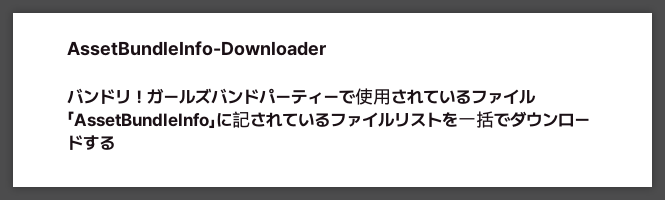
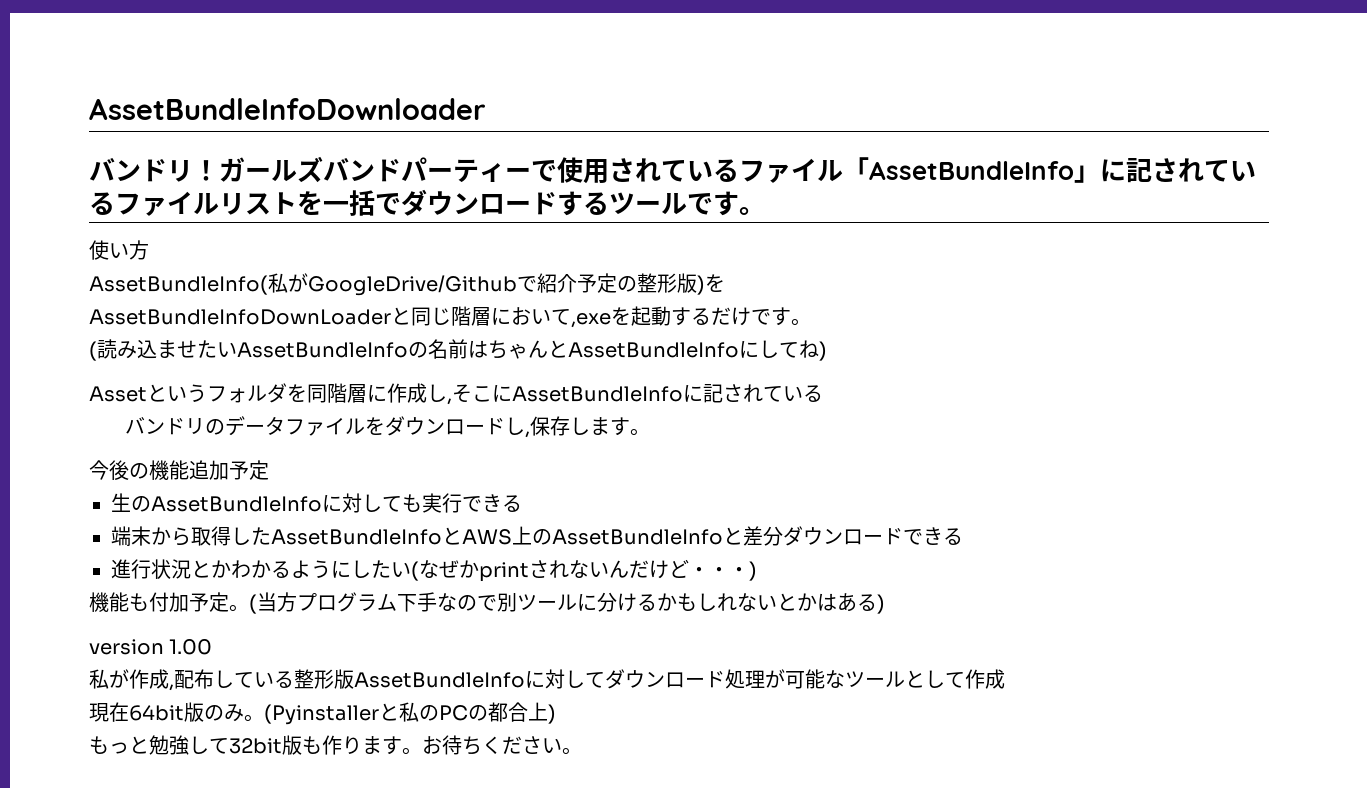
[67,41,326,56] AssetBundleInfo-Downloader -> [89,98,486,120] AssetBundleInfoDownloader
(115, 143) none -> [609,191,765,216] [89,240,149,260] [89,273,725,296] [89,306,811,328] [89,339,827,361] [89,383,823,405] [124,416,650,438] [89,460,269,480] [111,493,522,513] [111,526,963,546] [111,559,757,582] [89,592,885,614] [89,639,213,655] [89,669,1005,691] [89,702,556,725] [89,735,582,755] ツールです。 // 使い方 // AssetBundleInfo(私がGoogleDrive/Githubで紹介予定の整形版)を // AssetBundleInfoDownLoaderと同じ階層において,exeを起動するだけです。 // (読み込ませたいAssetBundleInfoの名前はちゃんとAssetBundleInfoにしてね) // Assetというフォルダを同階層に作成し,そこにAssetBundleInfoに記されている // バンドリのデータファイルをダウンロードし,保存します。 // 今後の機能追加予定 // 生のAssetBundleInfoに対しても実行できる // 端末から取得したAssetBundleInfoとAWS上のAssetBundleInfoと差分ダウンロードできる // 進行状況とかわかるようにしたい(なぜかprintされないんだけど・・・) // 機能も付加予定。(当方プログラム下手なので別ツールに分けるかもしれないとかはある) // version 1.00 // 私が作成,配布している整形版AssetBundleInfoに対してダウンロード処理が可能なツールとして作成 // 現在64bit版のみ。(Pyinstallerと私のPCの都合上) // もっと勉強して32bit版も作ります。お待ちください。

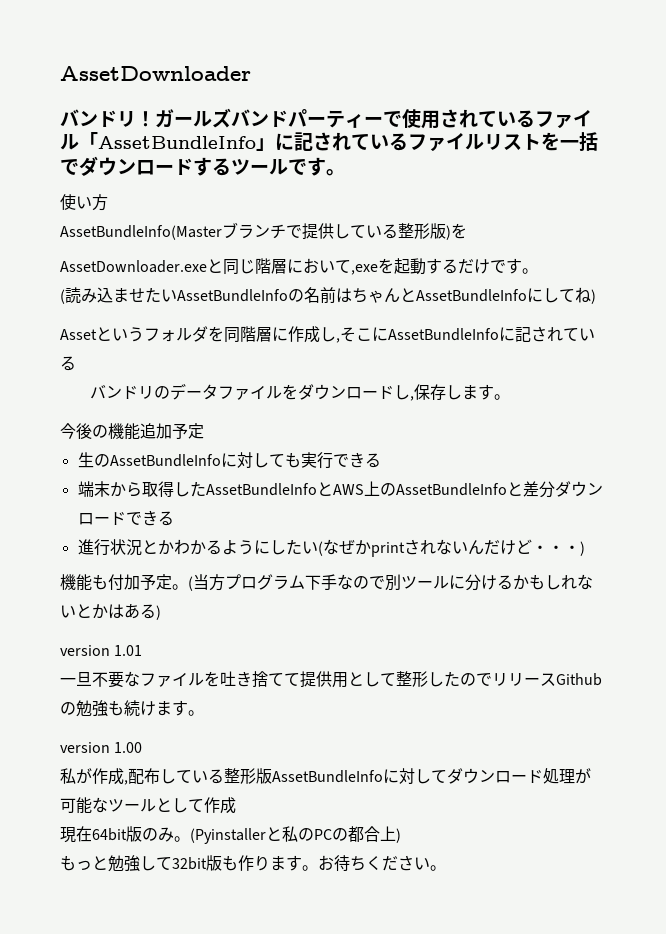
[89,98,486,120] AssetBundleInfoDownloader -> [60,66,251,81] AssetDownloader
[89,273,637,296] AssetBundleInfo(私がGoogleDrive/Githubで紹介予定の -> [60,222,398,240] AssetBundleInfo(Masterブランチで提供している
[89,309,391,325] AssetBundleInfoDownLoader -> [60,260,207,273] AssetDownloader.exe
(885, 604) none -> [60,645,143,656] [60,671,602,688] [60,700,204,717] // version 1.01 // 一旦不要なファイルを吐き捨てて提供用として整形したのでリリースGithubの勉強も続けます。

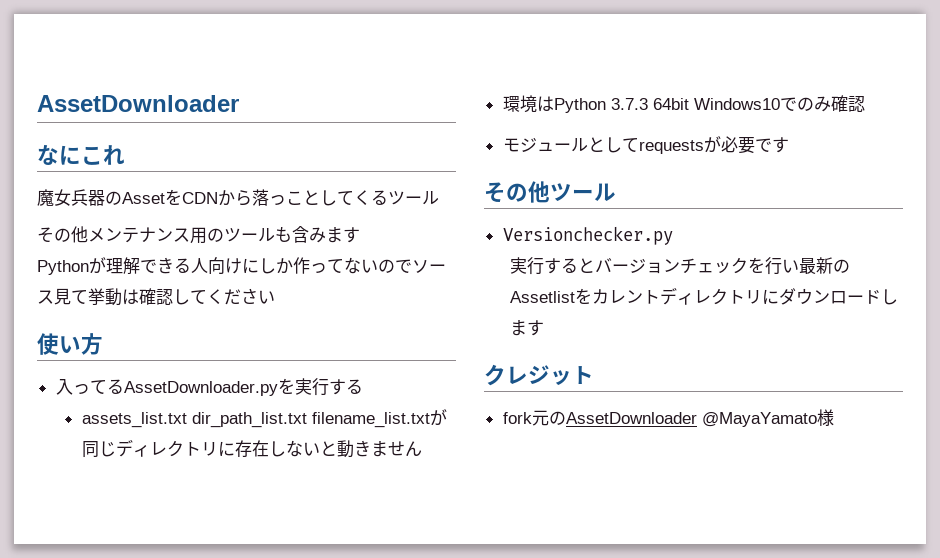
[60,108,592,129] [60,132,598,152] [60,156,345,176] [60,194,108,211] [60,222,467,240] [60,258,538,275] [60,287,596,304] [60,326,595,343] [60,356,76,371] [90,383,299,400] バンドリ！ガールズバンドパーティーで使用されているファイル「AssetBundleInfo」に記されているファイルリストを一括でダウンロードするツールです。 // 使い方 // AssetBundleInfo(Masterブランチで提供している整形版)を // AssetDownloader.exeと同じ階層において,exeを起動するだけです。 // (読み込ませたいAssetBundleInfoの名前はちゃんとAssetBundleInfoにしてね) // Assetというフォルダを同階層に作成し,そこにAssetBundleInfoに記されている // バンドリのデータファイルを -> [37,144,125,165] [37,189,439,206] [37,226,360,244] [37,257,446,275] [37,288,275,306] [37,333,103,355] [55,378,363,396] [81,409,447,428] [81,439,422,458] [502,95,865,113] [502,136,789,154] [484,181,616,203] [502,226,673,245] [509,257,850,275] [509,287,779,305] なにこれ // 魔女兵器のAssetをCDNから落っことしてくるツール // その他メンテナンス用のツールも含みます // Pythonが理解できる人向けにしか作ってないのでソース見て挙動は確認してください // 使い方 // 入ってるAssetDownloader.pyを実行する // assets_list.txt dir_path_list.txt filename_list.txtが同じディレクトリに存在しないと動きません // 環境はPython 3.7.3 64bit Windows10でのみ確認 // モジュールとしてrequestsが必要です // その他ツール // Versionchecker.py // 実行するとバージョンチェックを行い最新のAssetlistをカレントディレクトリに
[410,384,511,401] [60,423,204,440] [77,452,381,469] [77,481,603,498] [77,510,174,526] [77,539,585,557] [60,574,593,591] [60,603,161,620] [60,645,143,656] [60,671,602,688] [60,700,204,717] [60,742,143,753] [60,768,591,785] [60,797,236,814] [60,826,401,844] [60,855,446,872] ,保存します。 // 今後の機能追加予定 // 生のAssetBundleInfoに対しても実行できる // 端末から取得したAssetBundleInfoとAWS上のAssetBundleInfoと差分ダウンロードできる // 進行状況とかわかるようにしたい(なぜかprintされないんだけど・・・) // 機能も付加予定。(当方プログラム下手なので別ツールに分けるかもしれないとかはある) // version 1.01 // 一旦不要なファイルを吐き捨てて提供用として整形したのでリリースGithubの勉強も続けます。 // version 1.00 // 私が作成,配布している整形版AssetBundleInfoに対してダウンロード処理が可能なツールとして作成 // 現在64bit版のみ。(Pyinstallerと私のPCの都合上) // もっと勉強して32bit版も作ります。お待ちください。 -> [509,320,544,336] [484,364,594,386] [502,409,834,427] ます // クレジット // fork元のAssetDownloader @MayaYamato様

